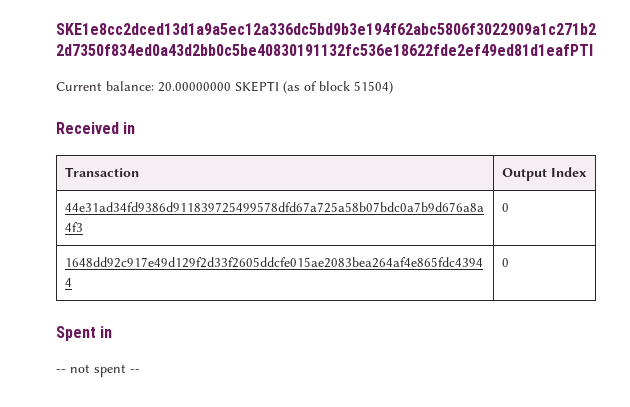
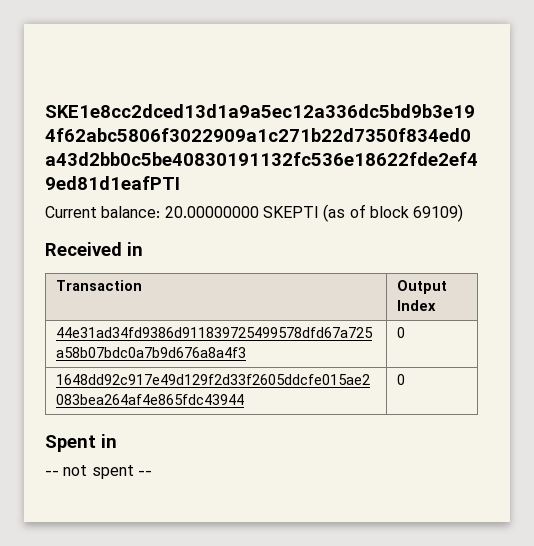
[354,81,393,94] 51504) -> [413,204,464,222] 69109)

